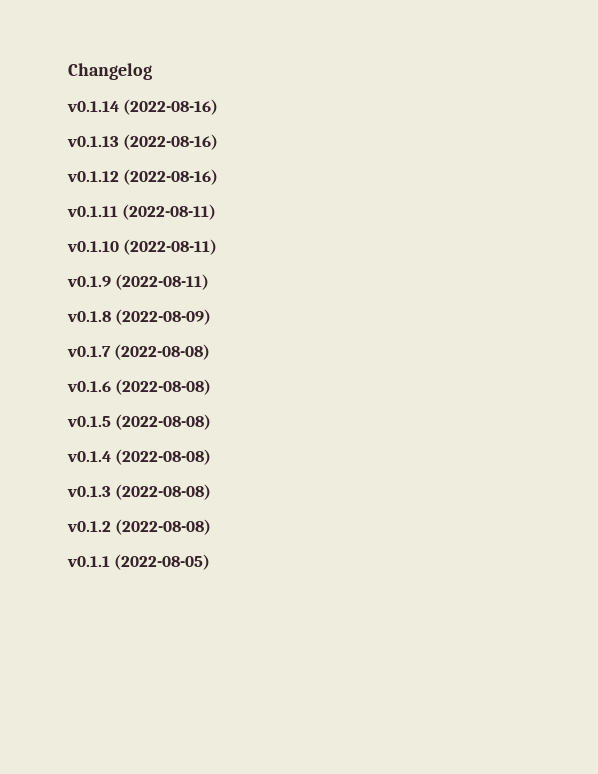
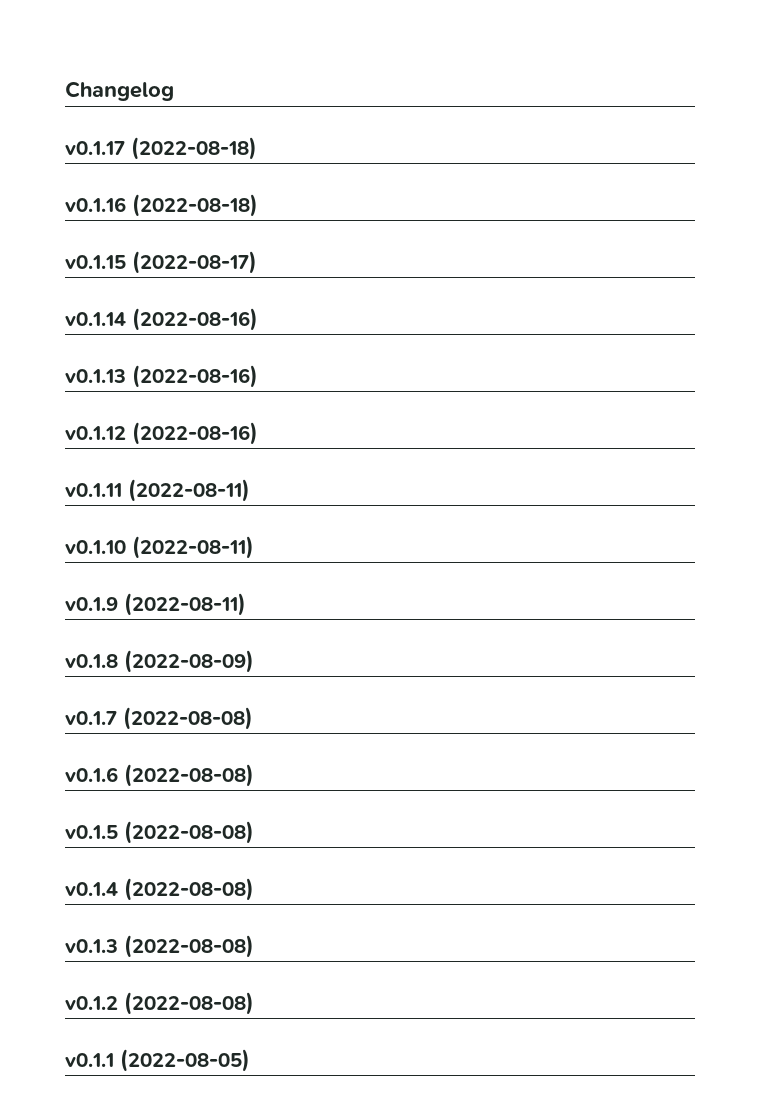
(152, 71) none -> [65,137,257,160] [65,194,258,217] [65,251,257,274] // v0.1.17 (2022-08-18) // v0.1.16 (2022-08-18) // v0.1.15 (2022-08-17)

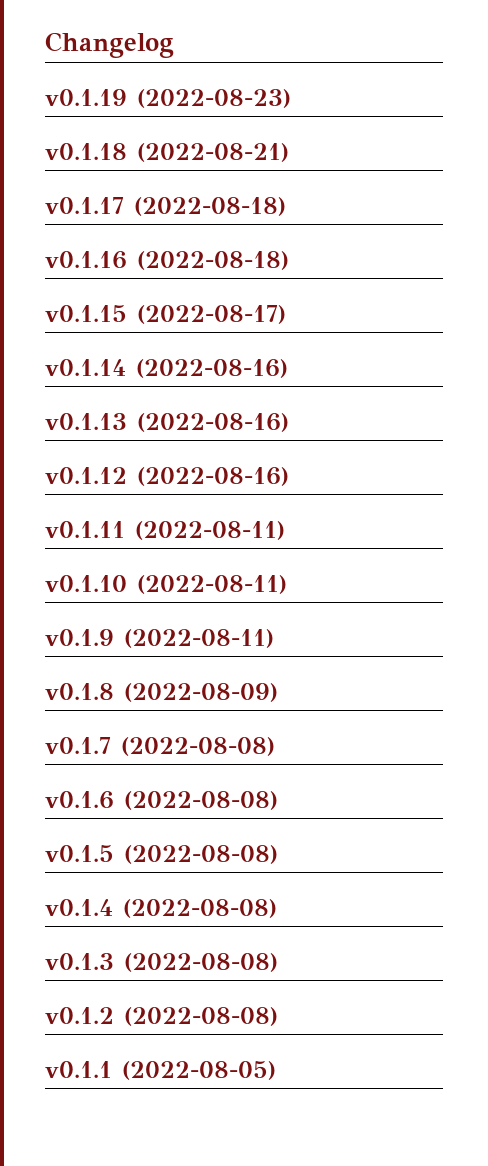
(174, 91) none -> [45,89,291,108] [45,143,289,162] // v0.1.19 (2022-08-23) // v0.1.18 (2022-08-21)

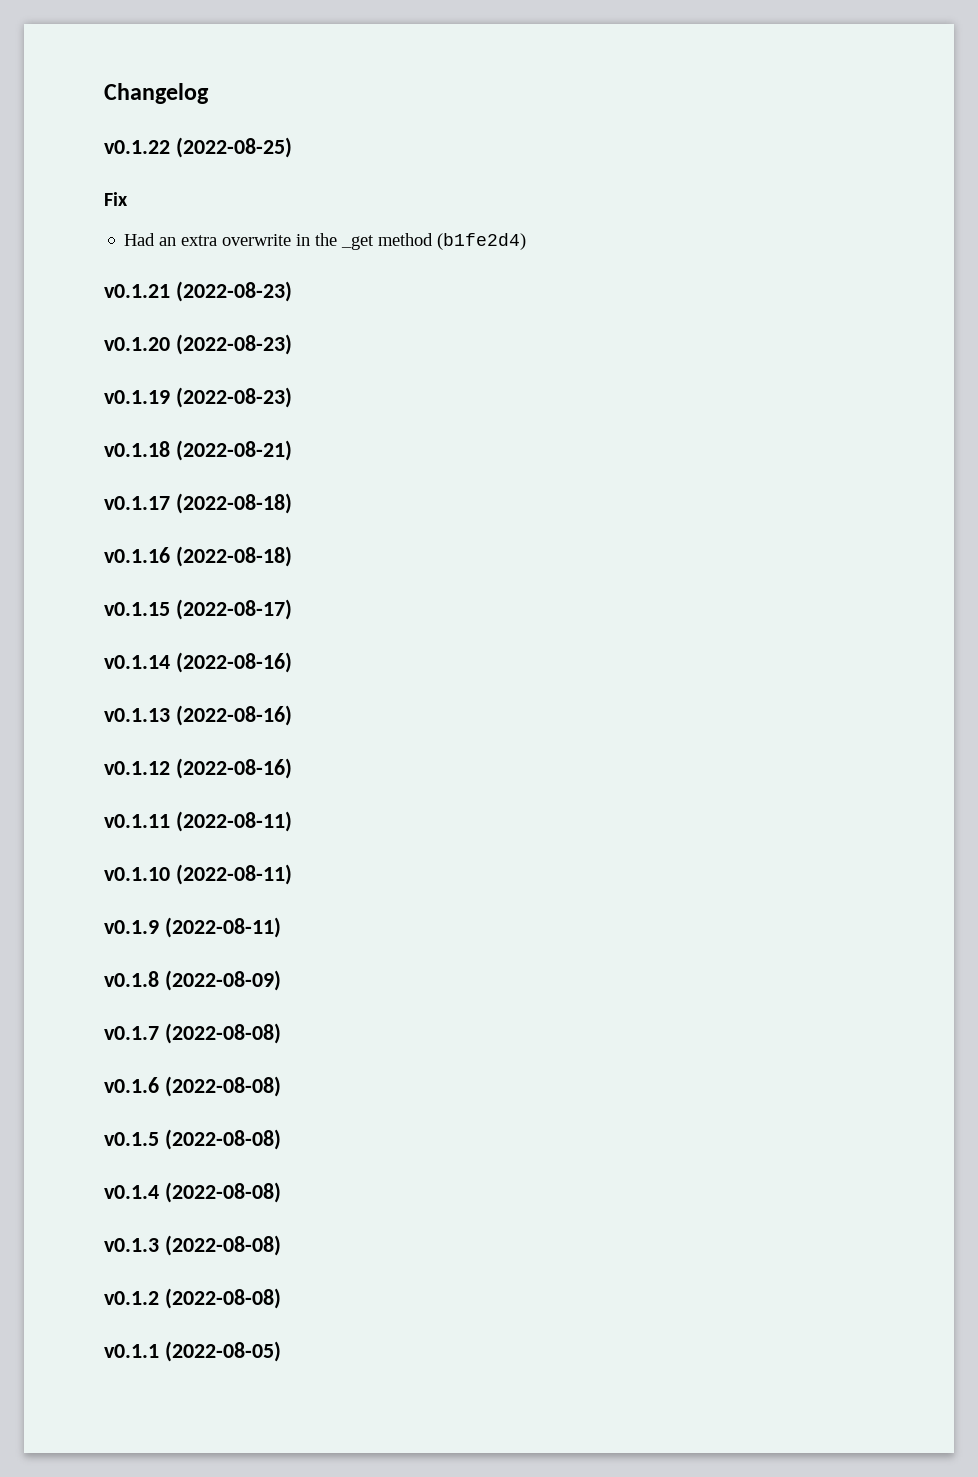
(174, 45) none -> [104,137,292,158] [104,192,128,206] [124,233,527,250] [104,281,292,302] [104,334,292,355] // v0.1.22 (2022-08-25) // Fix // Had an extra overwrite in the _get method (b1fe2d4) // v0.1.21 (2022-08-23) // v0.1.20 (2022-08-23)

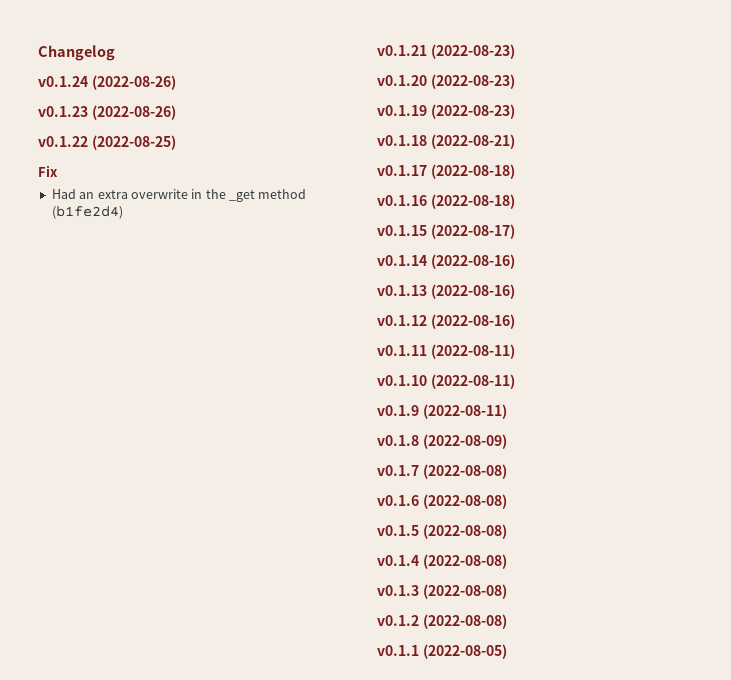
(209, 93) none -> [38,75,176,90] [38,105,176,120] // v0.1.24 (2022-08-26) // v0.1.23 (2022-08-26)

